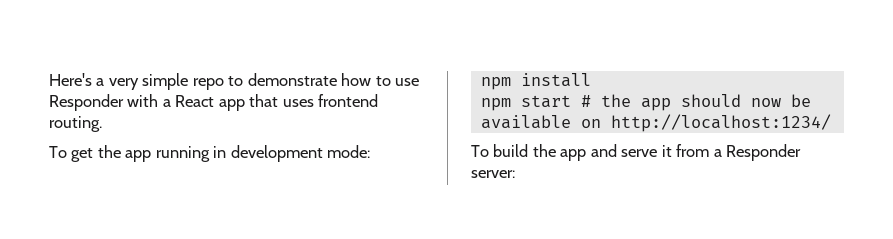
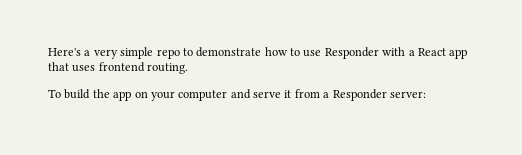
[49,145,371,162] [480,73,591,90] [480,94,811,111] [480,114,831,132] // To get the app running in development mode: // npm install // npm start # the app should now be available on http://localhost:1234/ -> (189, 68) none
(587, 155) none -> [134,90,228,101] on your computer

